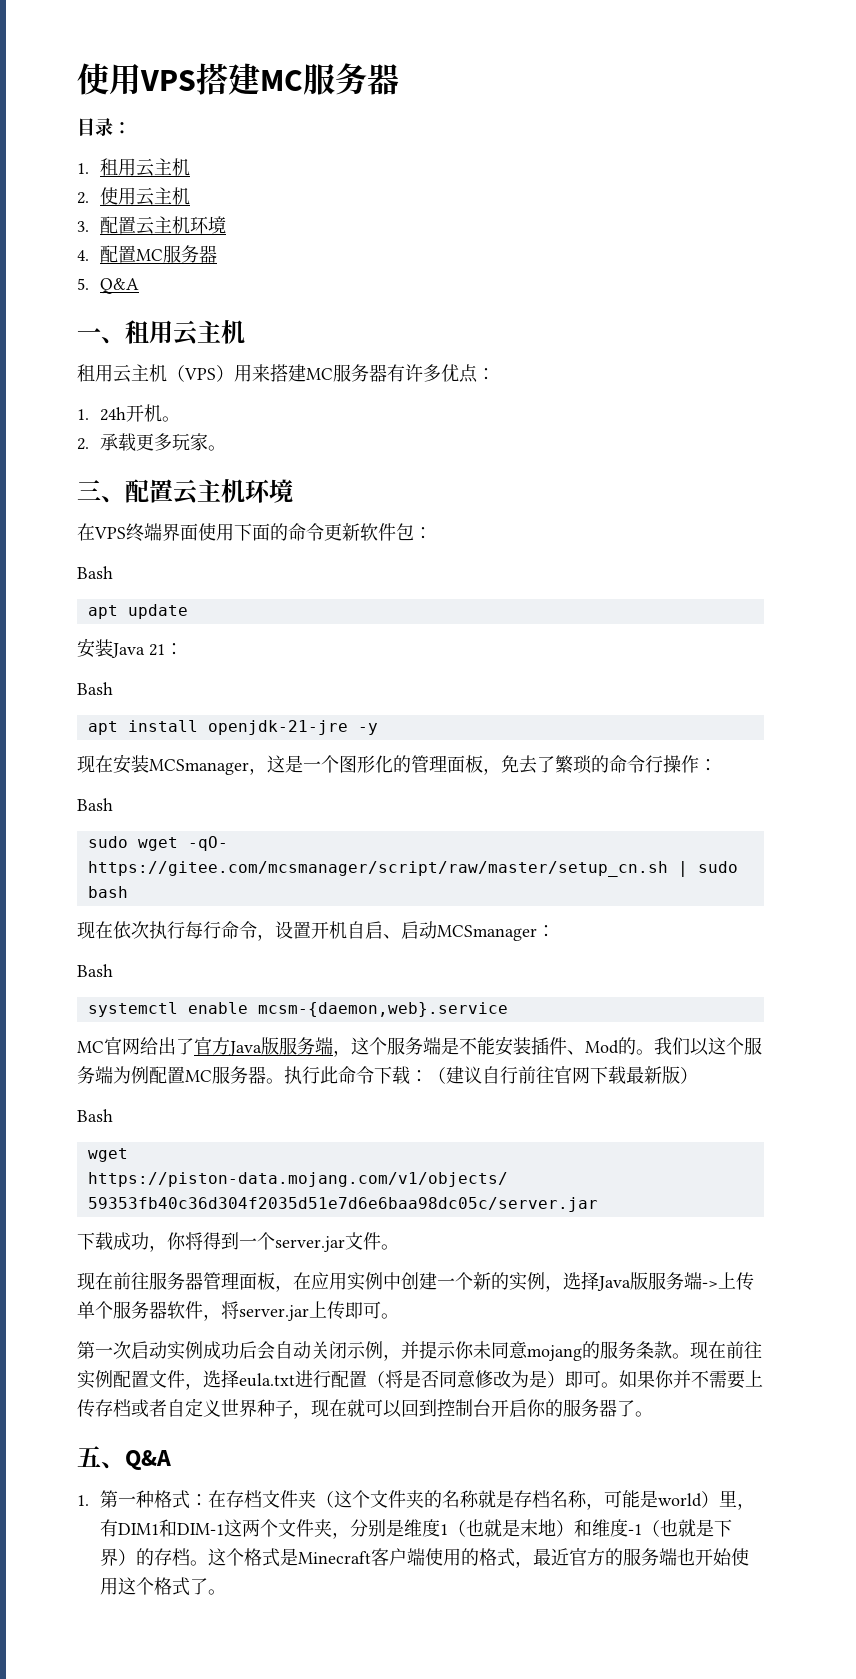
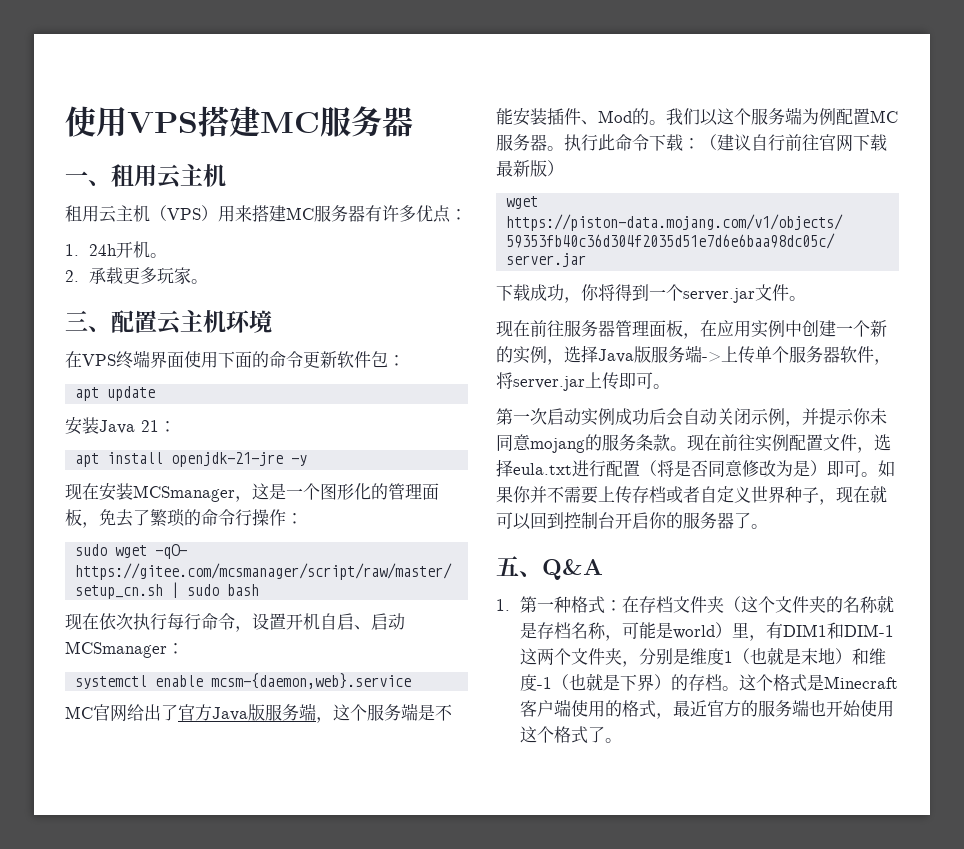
[77,118,131,136] [77,158,190,177] [77,187,190,206] [77,216,226,235] [77,245,217,263] [77,278,139,294] // 目录： // 1.租用云主机 // 2.使用云主机 // 3.配置云主机环境 // 4.配置MC服务器 // 5. Q&A -> (413, 122) none
[77,566,113,579] // Bash -> (405, 360) none
[77,682,113,695] // Bash -> (176, 426) none
[77,798,113,811] // Bash -> (303, 518) none
[77,964,113,977] // Bash -> (184, 648) none
[77,1109,113,1122] // Bash -> (564, 168) none

